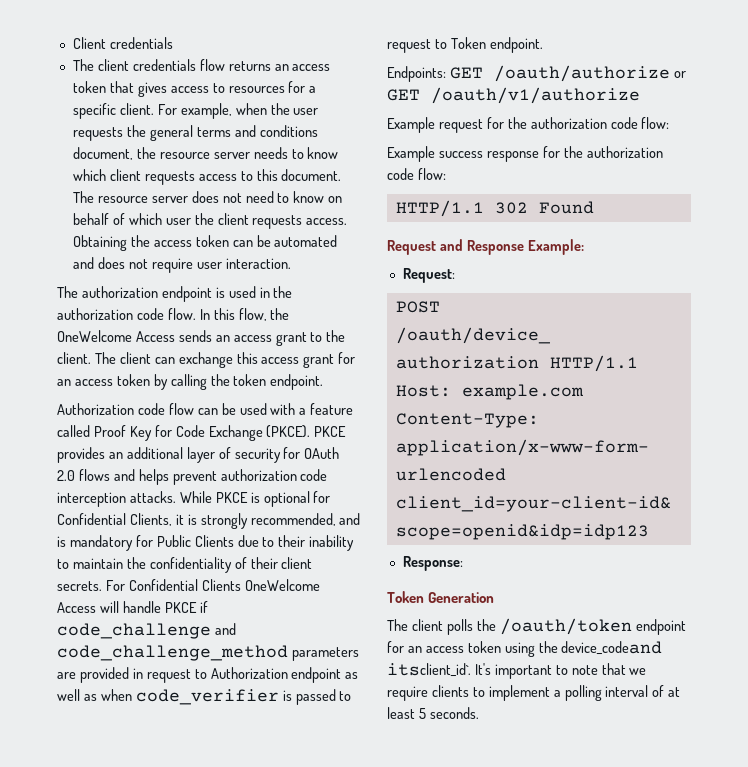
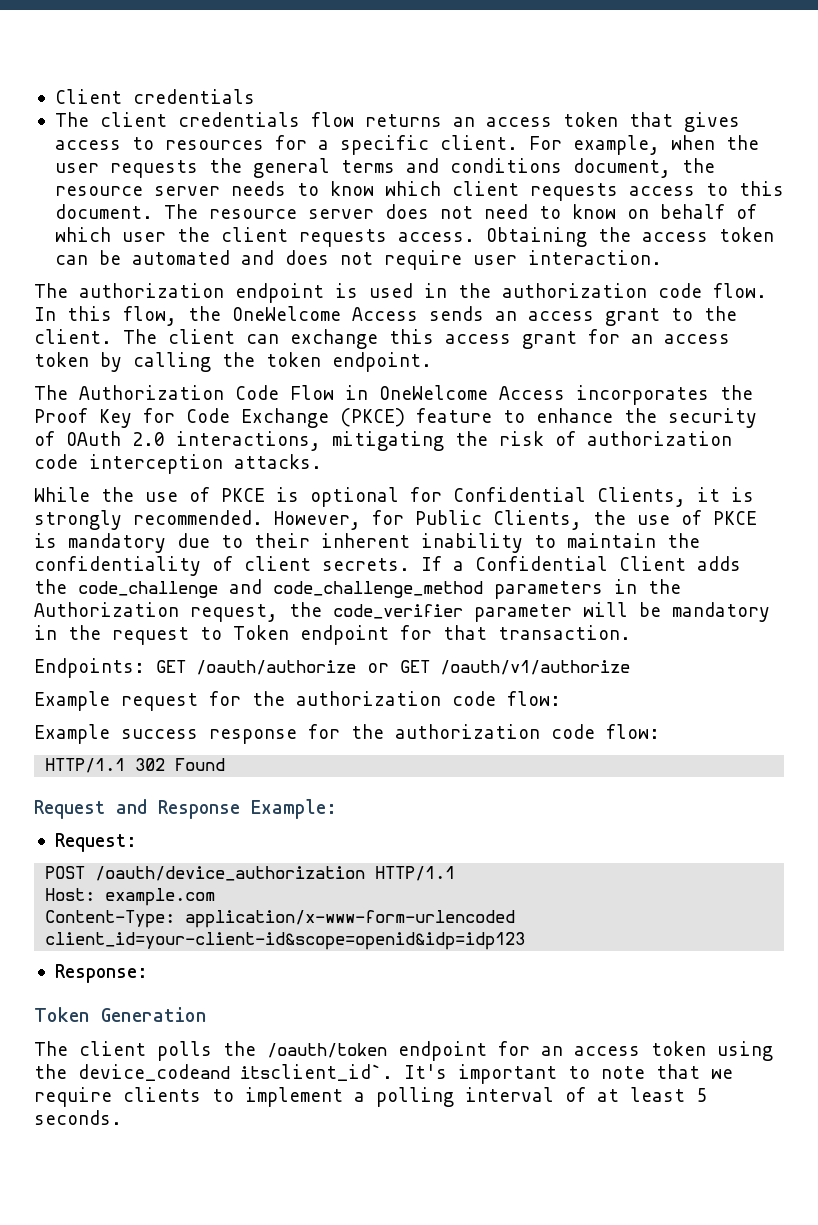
[57,403,354,415] [57,425,90,437] Authorization code flow can be used with a feature called -> [34,385,753,405] The Authorization Code Flow in OneWelcome Access incorporates the
[266,425,347,438] [57,447,340,463] [57,469,217,485] (PKCE). PKCE provides an additional layer of security for OAuth 2.0 flows and helps prevent -> [340,408,757,428] [34,431,576,451] (PKCE) feature to enhance the security of OAuth 2.0 interactions, mitigating the risk of
[179,491,212,503] While -> [34,487,210,502] // While the use of
[250,513,361,526] [57,535,234,551] recommended, and is mandatory for Public Clients -> [133,510,757,530] [34,533,166,553] recommended. However, for Public Clients, the use of PKCE is mandatory
(306, 541) none -> [321,533,410,548] inherent
[250,557,278,569] their -> (233, 563) none
[105,579,320,591] [57,601,208,613] [57,623,236,639] [57,645,359,661] [57,667,359,683] [57,689,352,705] [387,37,543,53] For Confidential Clients OneWelcome Access will handle PKCE if code_challenge and code_challenge_method parameters are provided in request to Authorization endpoint as well as when code_verifier is passed to request to Token endpoint. -> [421,556,741,571] [34,579,681,599] [34,602,770,622] [34,625,631,645] If a Confidential Client adds the code_challenge and code_challenge_method parameters in the Authorization request, the code_verifier parameter will be mandatory in the request to Token endpoint for that transaction.

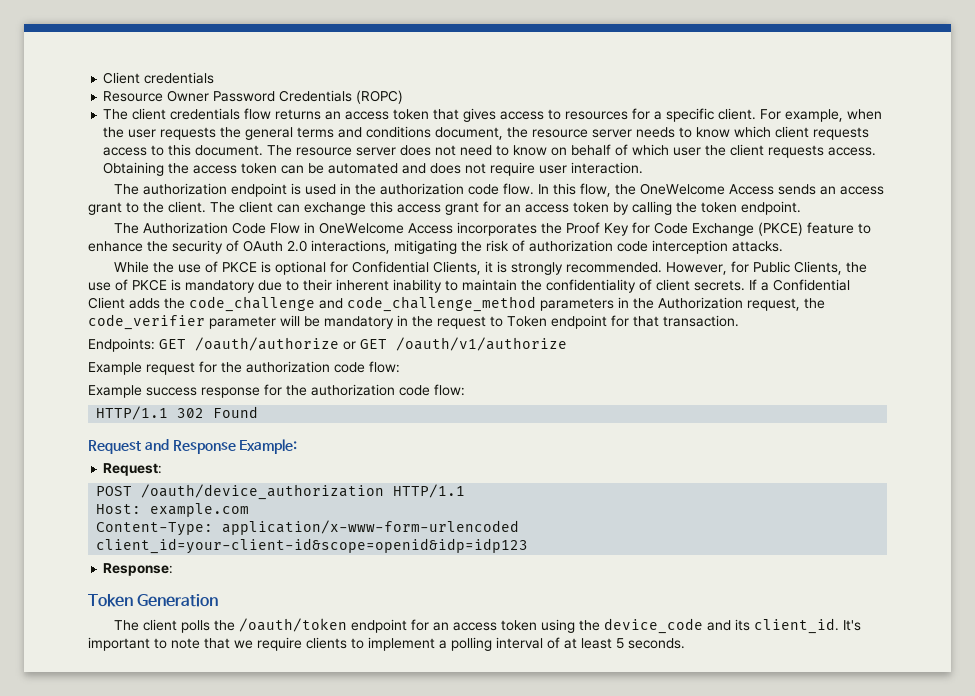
(255, 96) none -> [103,90,404,104] // Resource Owner Password Credentials (ROPC)
[78,1064,393,1081] device_codeand itsclient_id`. -> [603,618,839,634] device_code and its client_id.

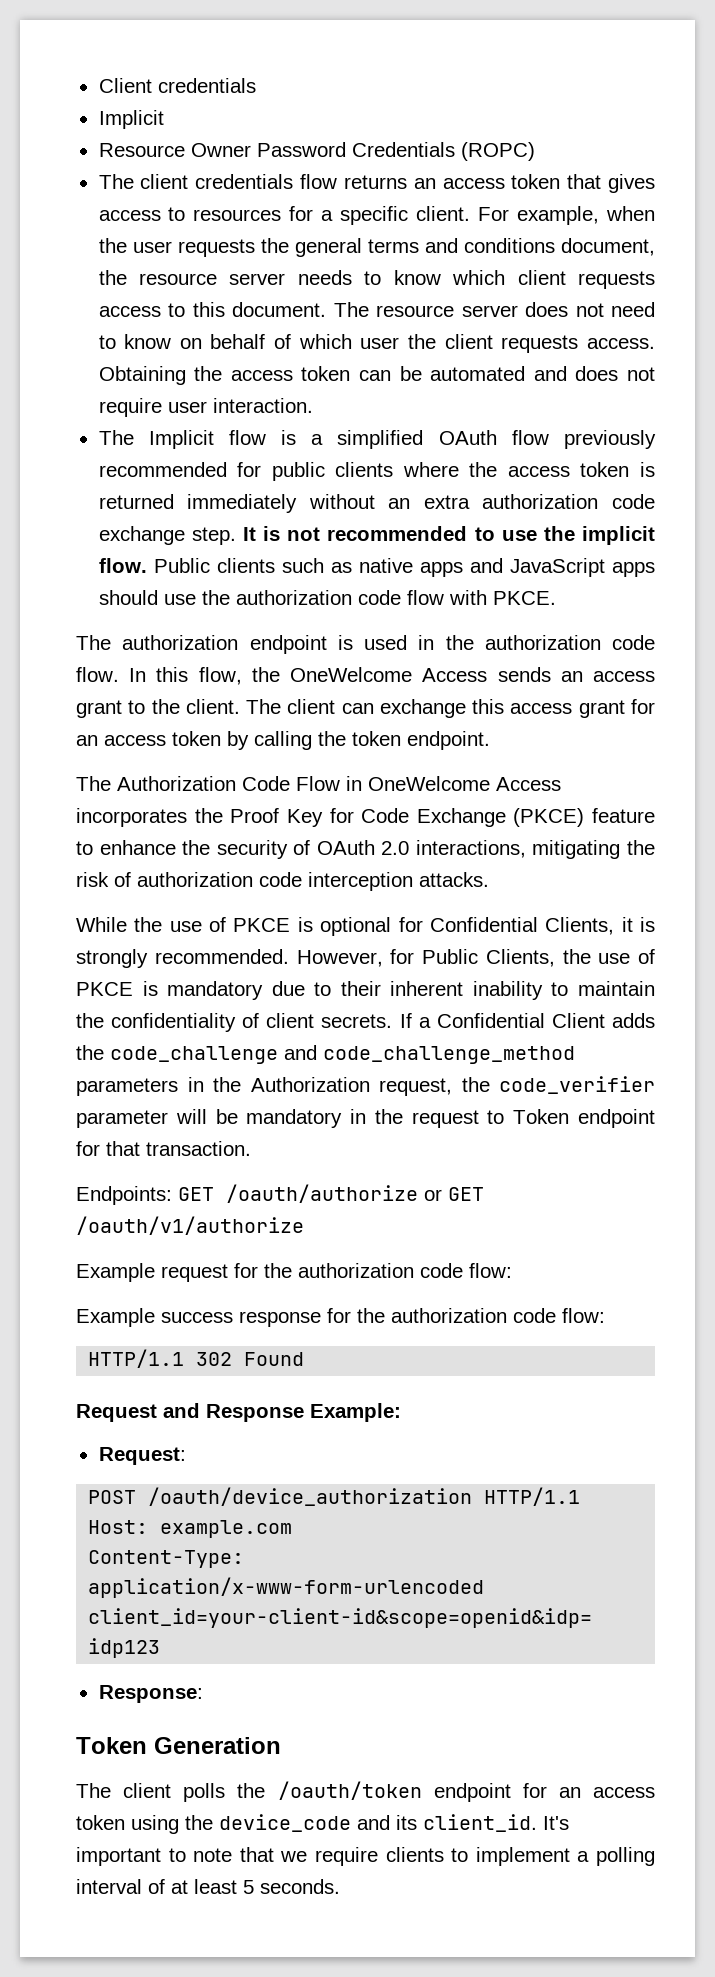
(215, 78) none -> [98,110,164,129] // Implicit
(644, 168) none -> [98,430,656,449] [98,462,655,481] [98,494,655,513] [98,526,655,545] [98,558,655,577] [98,590,556,605] // The Implicit flow is a simplified OAuth flow previously recommended for public clients where the access token is returned immediately without an extra authorization code exchange step. It is not recommended to use the implicit flow. Public clients such as native apps and JavaScript apps should use the authorization code flow with PKCE.

